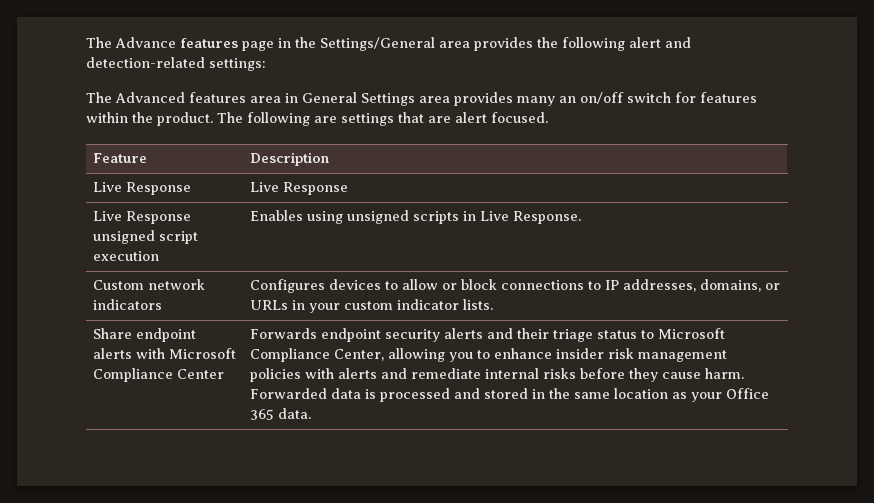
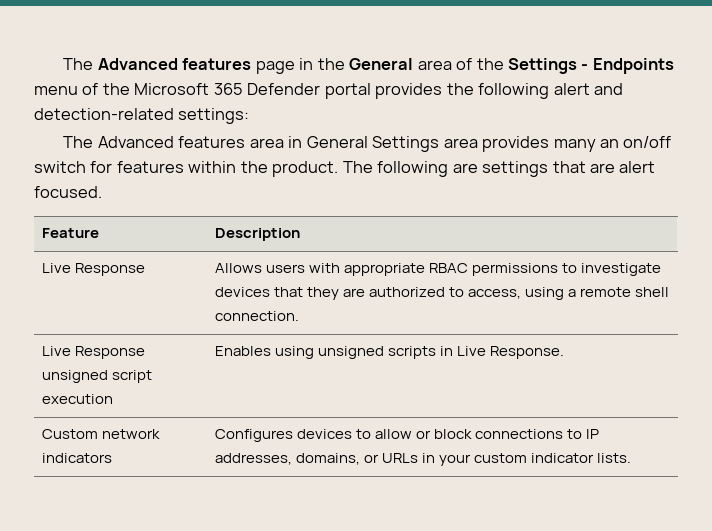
[86,37,176,48] The Advance -> [63,58,178,70] The Advanced
[320,37,470,51] Settings/General area -> [349,58,674,74] [34,83,371,99] General area of the Settings - Endpoints menu of the Microsoft 365 Defender portal
[249,182,348,195] Live Response -> [214,263,662,276] [214,287,670,300] [214,311,299,321] Allows users with appropriate RBAC permissions to investigate devices that they are authorized to access, using a remote shell connection.
[92,328,196,342] [92,348,236,359] [92,368,224,382] [249,328,725,342] [249,348,727,362] [249,368,744,382] [249,388,769,402] [249,408,311,420] // Share endpoint alerts with Microsoft Compliance Center | Forwards endpoint security alerts and their triage status to Microsoft Compliance Center, allowing you to enhance insider risk management policies with alerts and remediate internal risks before they cause harm. Forwarded data is processed and stored in the same location as your Office 365 data. -> (632, 458) none

